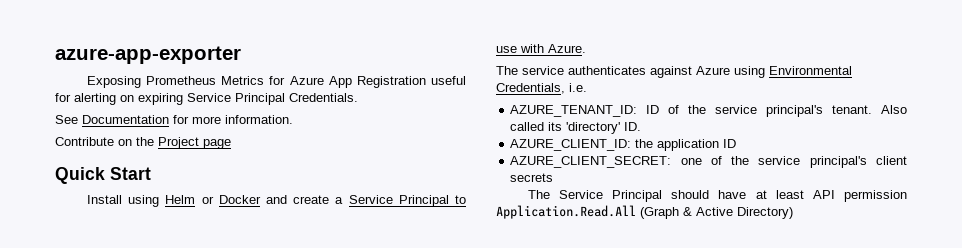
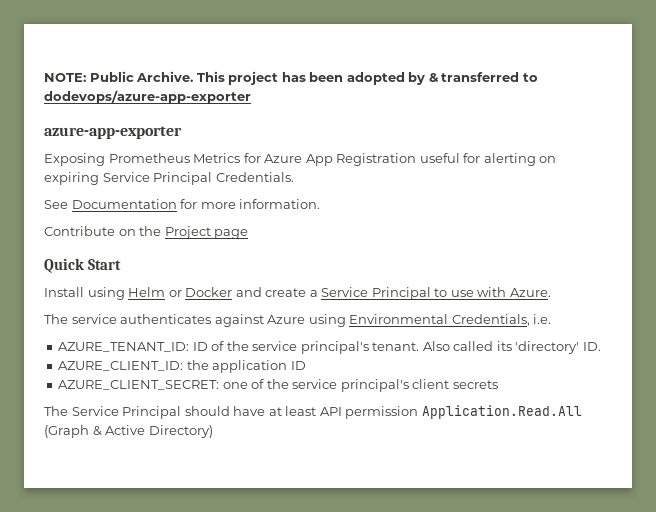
(55, 55) none -> [44,71,538,85] [44,90,251,104] NOTE: Public Archive. This project has been adopted by & transferred to dodevops/azure-app-exporter //

